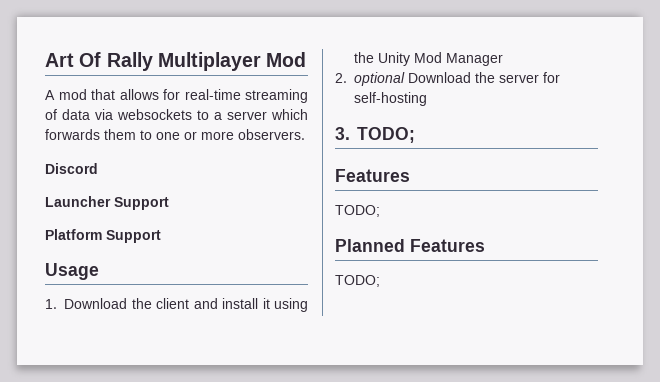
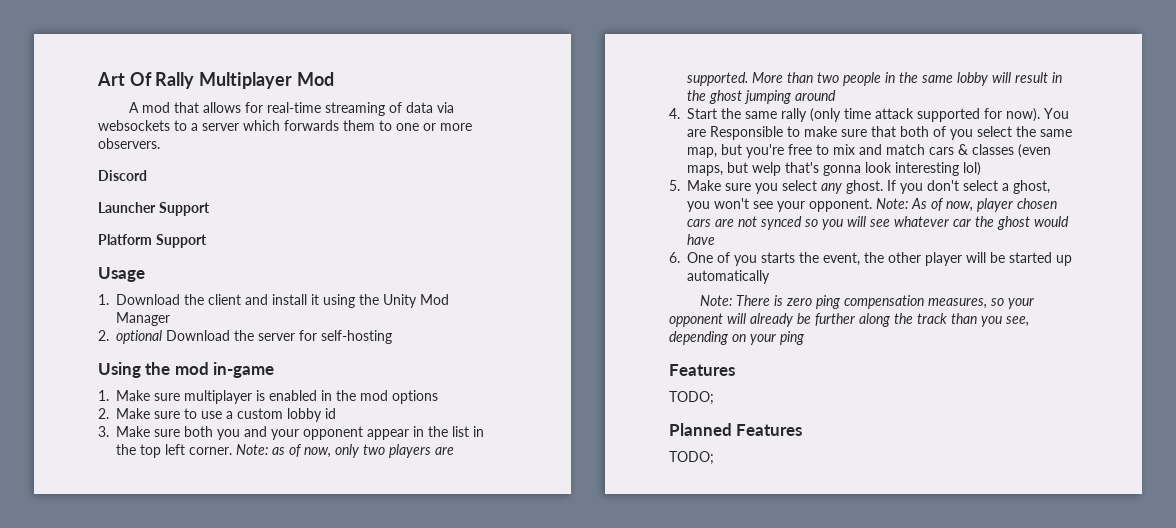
[335,127,415,143] 3. TODO; -> [98,362,275,378] [98,390,438,404] [98,408,336,422] [98,426,484,440] [116,444,454,458] [687,72,1062,86] [687,90,836,104] [669,108,1069,122] [687,126,1072,140] [687,144,1051,158] [687,162,981,176] [669,180,1050,194] [687,198,1057,212] [687,216,1069,230] [687,234,715,245] [669,252,1072,266] [687,270,770,284] [699,295,1034,309] [669,313,1029,327] [669,331,804,345] Using the mod in-game // 1. Make sure multiplayer is enabled in the mod options // 2. Make sure to use a custom lobby id // 3. Make sure both you and your opponent appear in the list in the top left corner. Note: as of now, only two players are supported. More than two people in the same lobby will result in the ghost jumping around // 4. Start the same rally (only time attack supported for now). You are Responsible to make sure that both of you select the same map, but you're free to mix and match cars & classes (even maps, but welp that's gonna look interesting lol) // 5. Make sure you select any ghost. If you don't select a ghost, you won't see your opponent. Note: As of now, player chosen cars are not synced so you will see whatever car the ghost would have // 6. One of you starts the event, the other player will be started up automatically // Note: There is zero ping compensation measures, so your opponent will already be further along the track than you see, depending on your ping

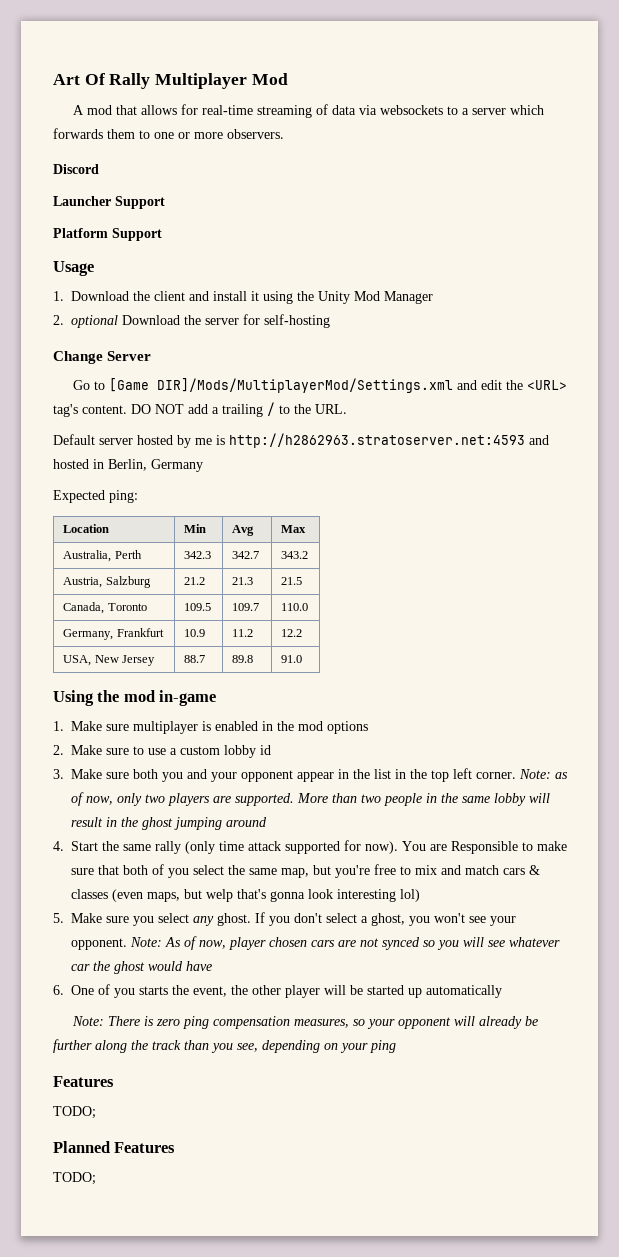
(392, 337) none -> [53,351,152,364] [72,378,567,393] [53,402,347,417] [53,433,549,448] [53,459,203,472] [53,490,138,503] [63,524,110,533] [184,524,207,533] [232,525,255,536] [281,525,307,533] [63,550,142,562] [184,551,212,559] [232,551,260,559] [281,551,309,559] [63,576,151,588] [184,577,206,585] [232,577,254,585] [281,577,303,585] [63,602,147,614] [184,603,212,611] [232,603,260,611] [281,603,309,611] [63,628,164,640] [184,629,206,637] [232,629,254,637] [281,629,303,637] [63,655,155,666] [184,655,206,663] [232,655,254,663] [281,655,303,663] // Change Server // Go to [Game DIR]/Mods/MultiplayerMod/Settings.xml and edit the <URL> tag's content. DO NOT add a trailing / to the URL. // Default server hosted by me is http://h2862963.stratoserver.net:4593 and hosted in Berlin, Germany // Expected ping: // Location | Min | Avg | Max // Australia, Perth | 342.3 | 342.7 | 343.2 // Austria, Salzburg | 21.2 | 21.3 | 21.5 // Canada, Toronto | 109.5 | 109.7 | 110.0 // Germany, Frankfurt | 10.9 | 11.2 | 12.2 // USA, New Jersey | 88.7 | 89.8 | 91.0

